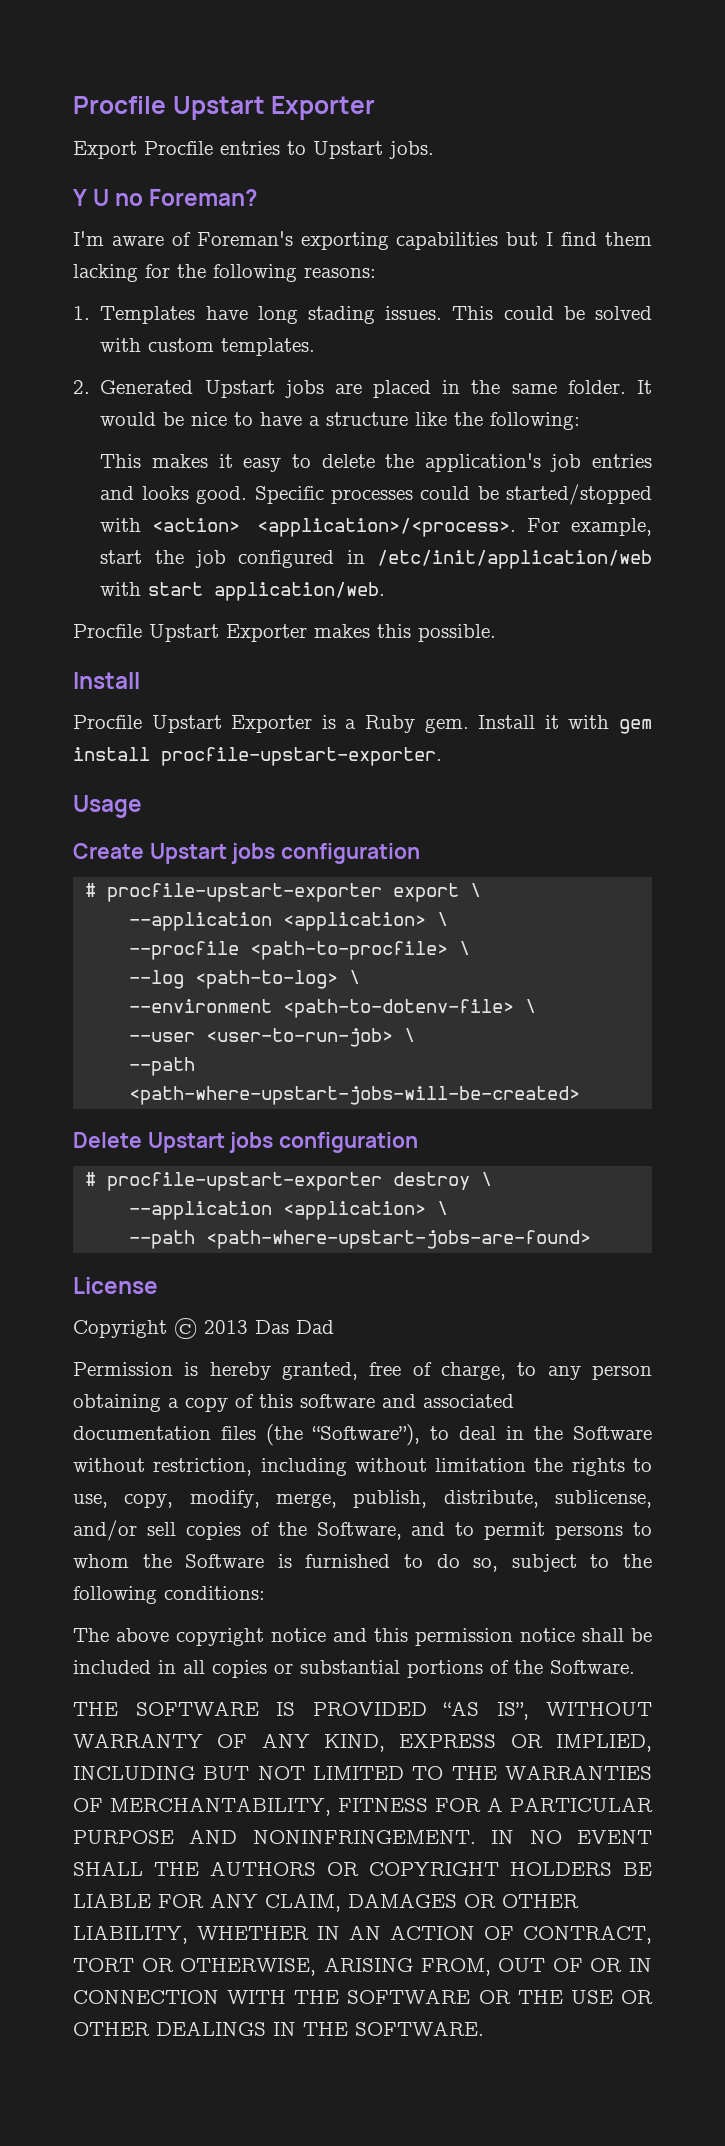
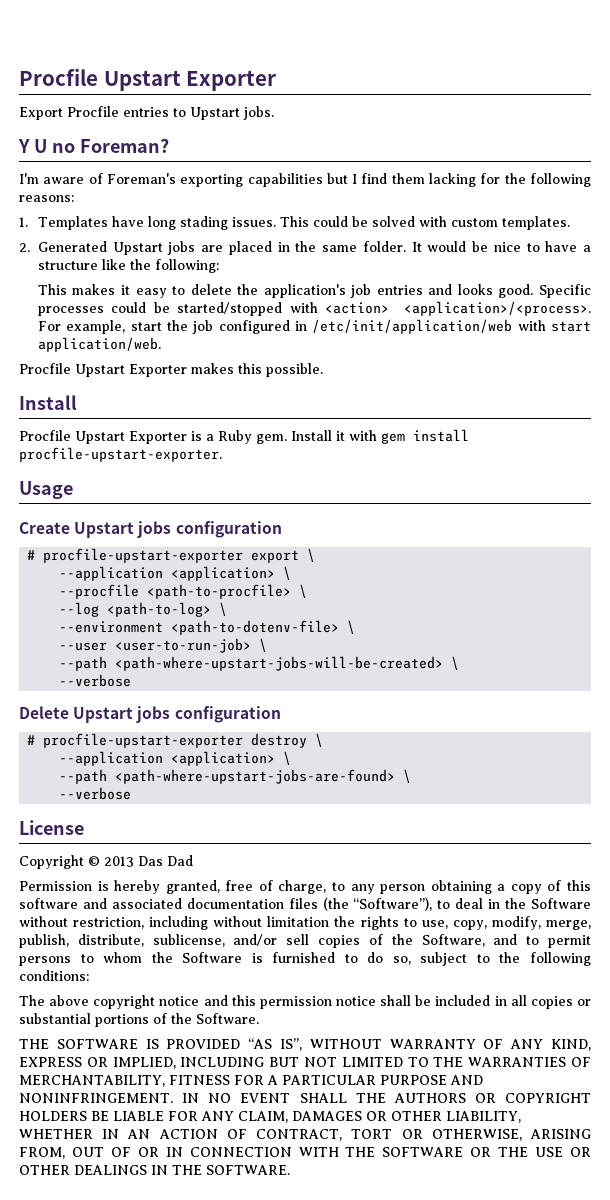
(581, 1095) none -> [451,656,460,670] [59,674,132,687] \ // --verbose
(592, 1239) none -> [403,769,412,783] [59,787,132,800] \ // --verbose

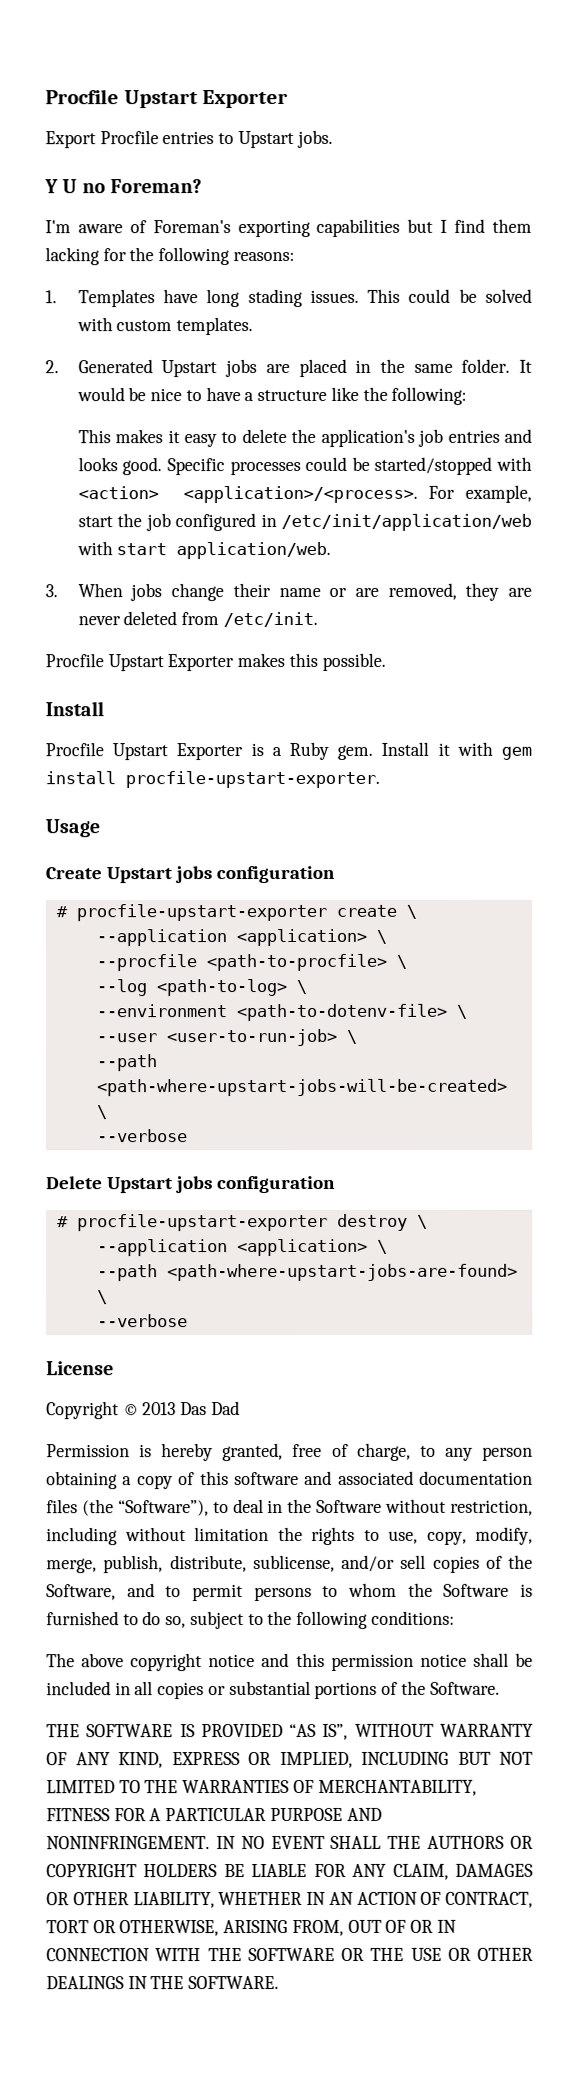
(161, 344) none -> [45,582,532,602] [77,611,318,628] // 3. When jobs change their name or are removed, they are never deleted from /etc/init.
[251,550,300,563] export -> [335,904,397,917] create

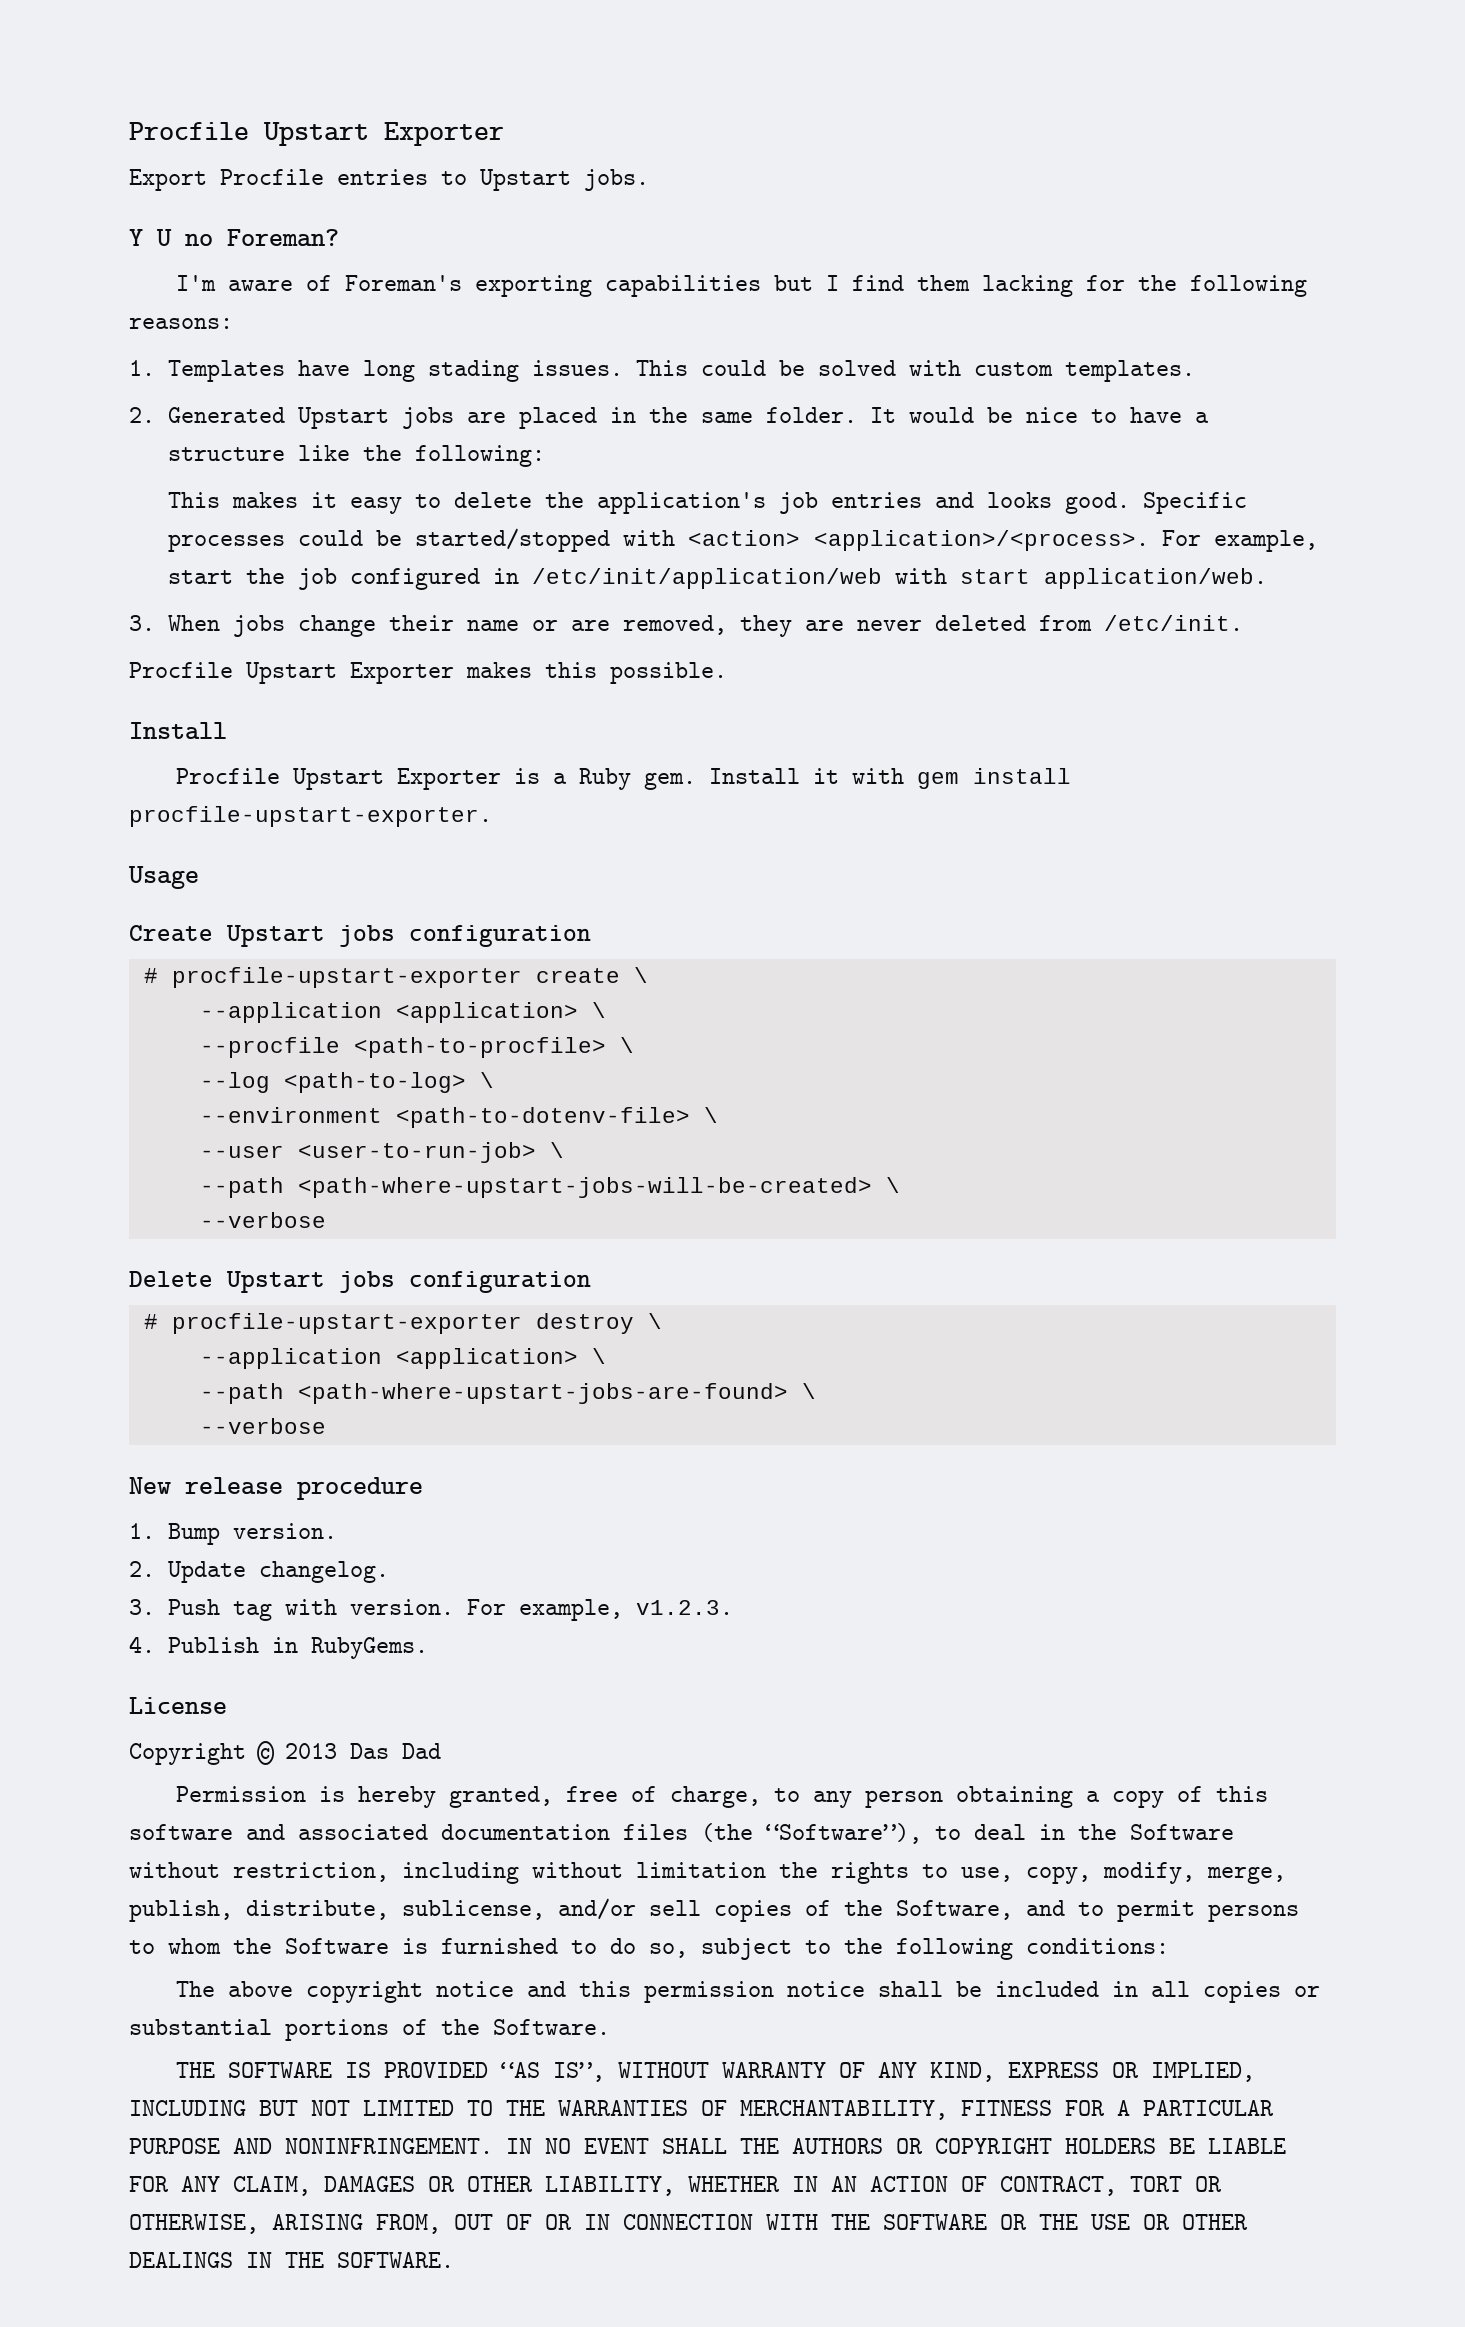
(188, 1321) none -> [129,1477,423,1500] [129,1523,338,1545] [129,1561,390,1583] [129,1599,734,1621] [129,1636,429,1659] // New release procedure // 1. Bump version. // 2. Update changelog. // 3. Push tag with version. For example, v1.2.3. // 4. Publish in RubyGems.

